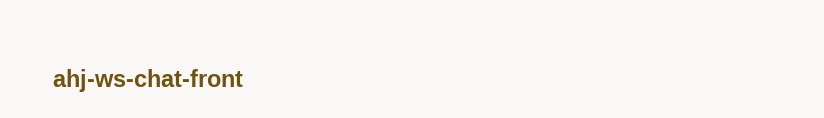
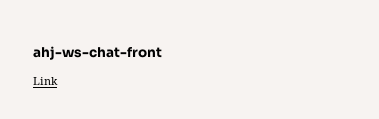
(243, 80) none -> [33,77,58,85] // Link

